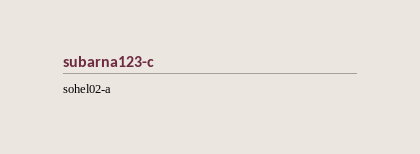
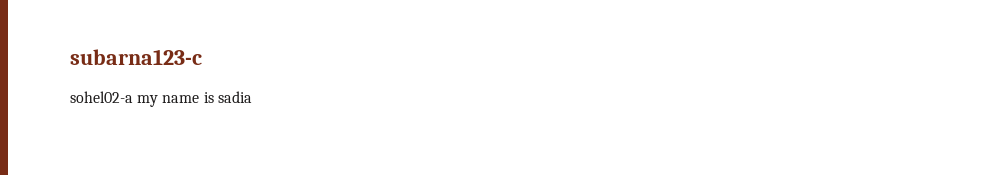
(111, 88) none -> [137,91,252,107] my name is sadia

